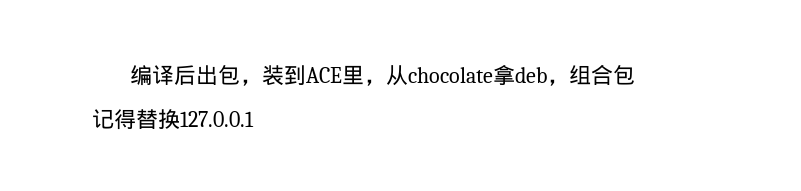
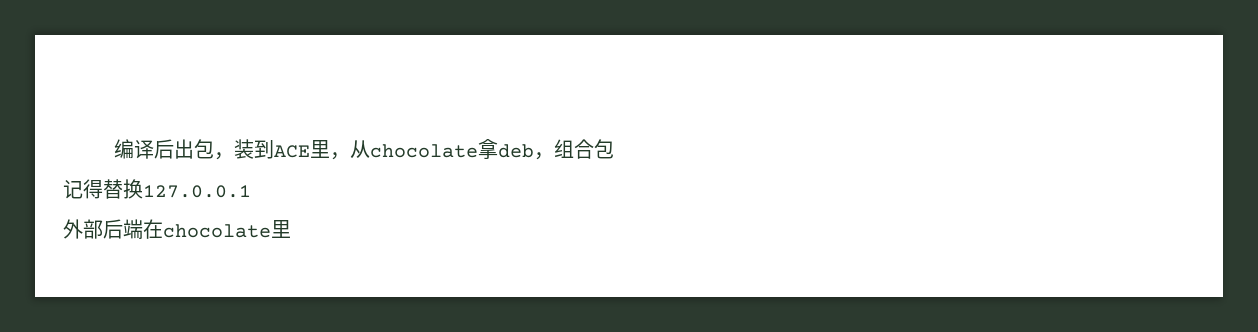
(254, 119) none -> [63,219,291,239] // 外部后端在chocolate里

